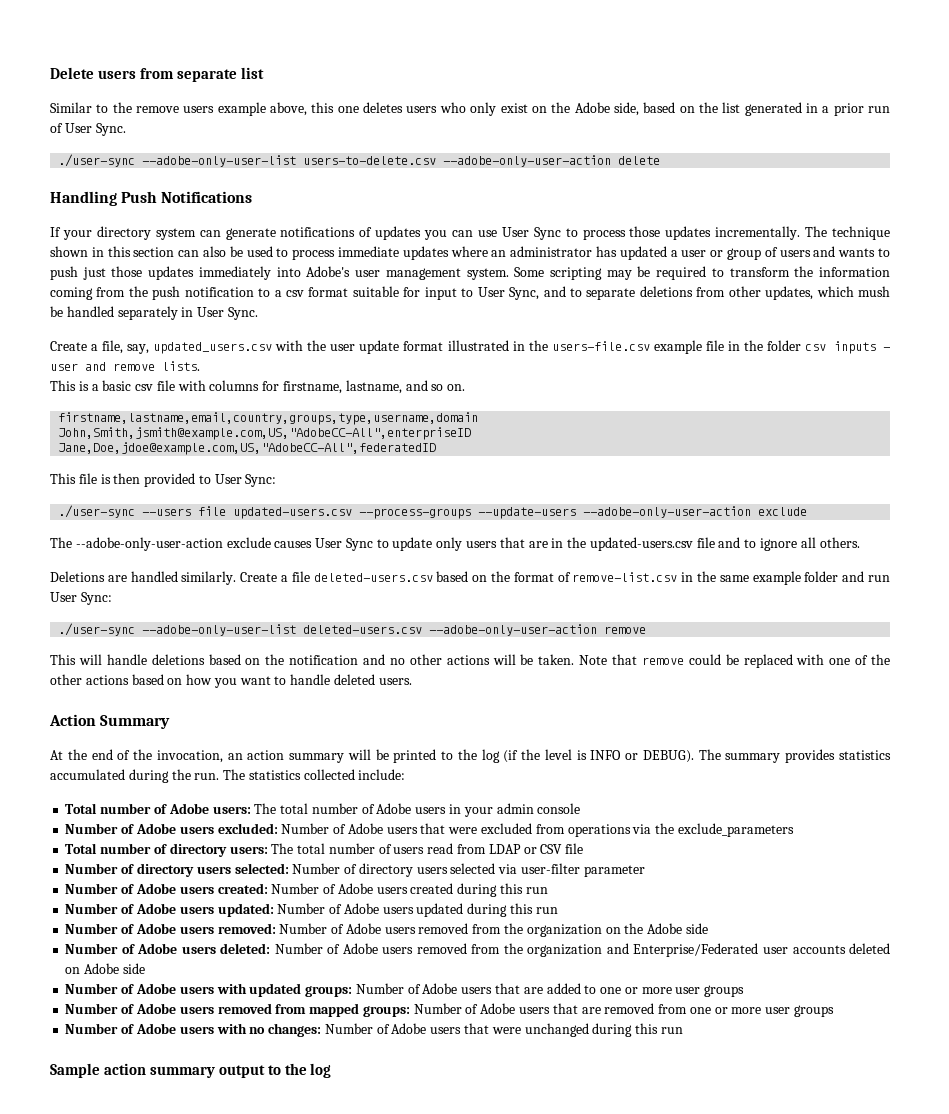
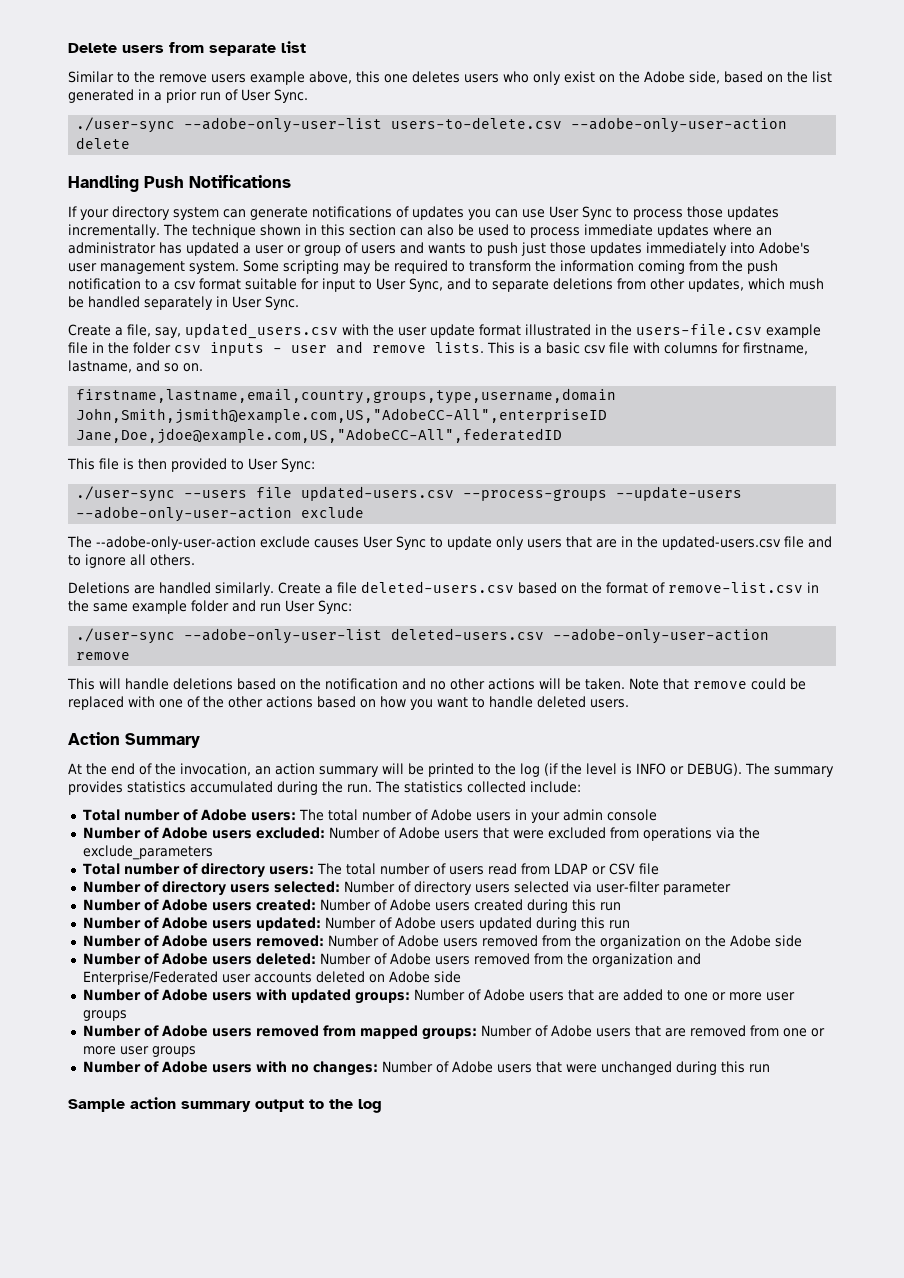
(200, 366) // -> (484, 347) none

